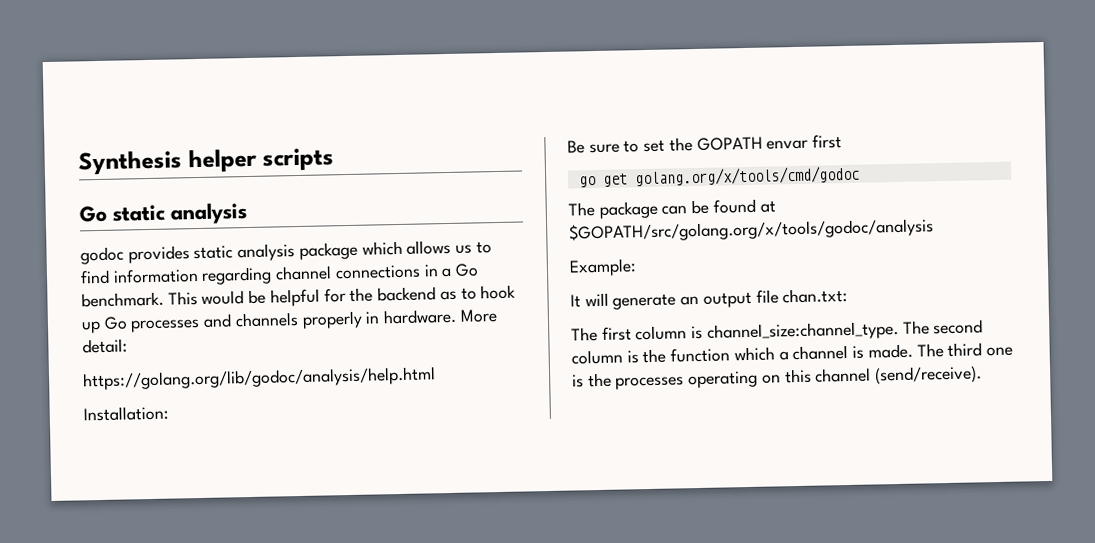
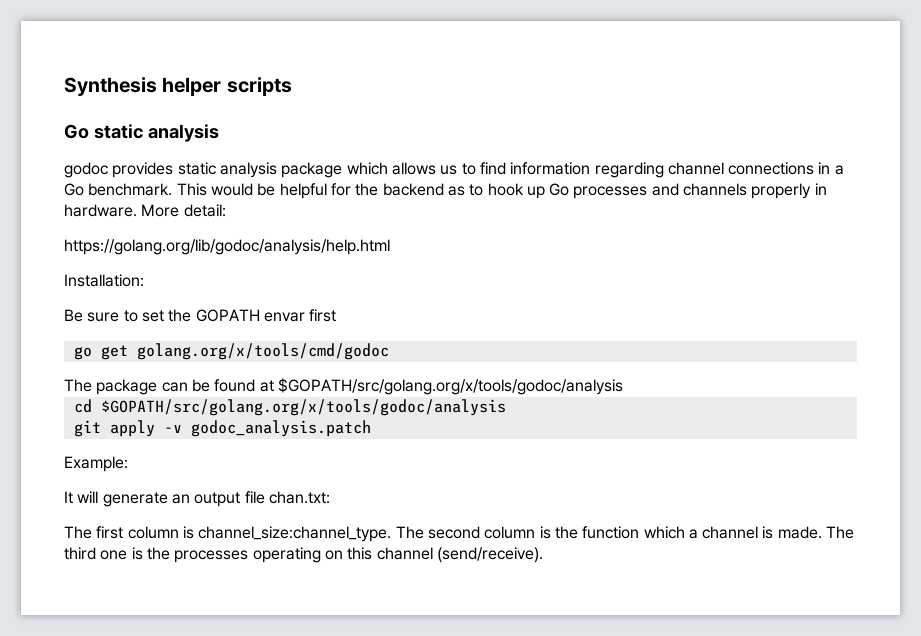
(934, 230) none -> [73,399,506,416] [73,420,371,437] // cd $GOPATH/src/golang.org/x/tools/godoc/analysis // git apply -v godoc_analysis.patch

